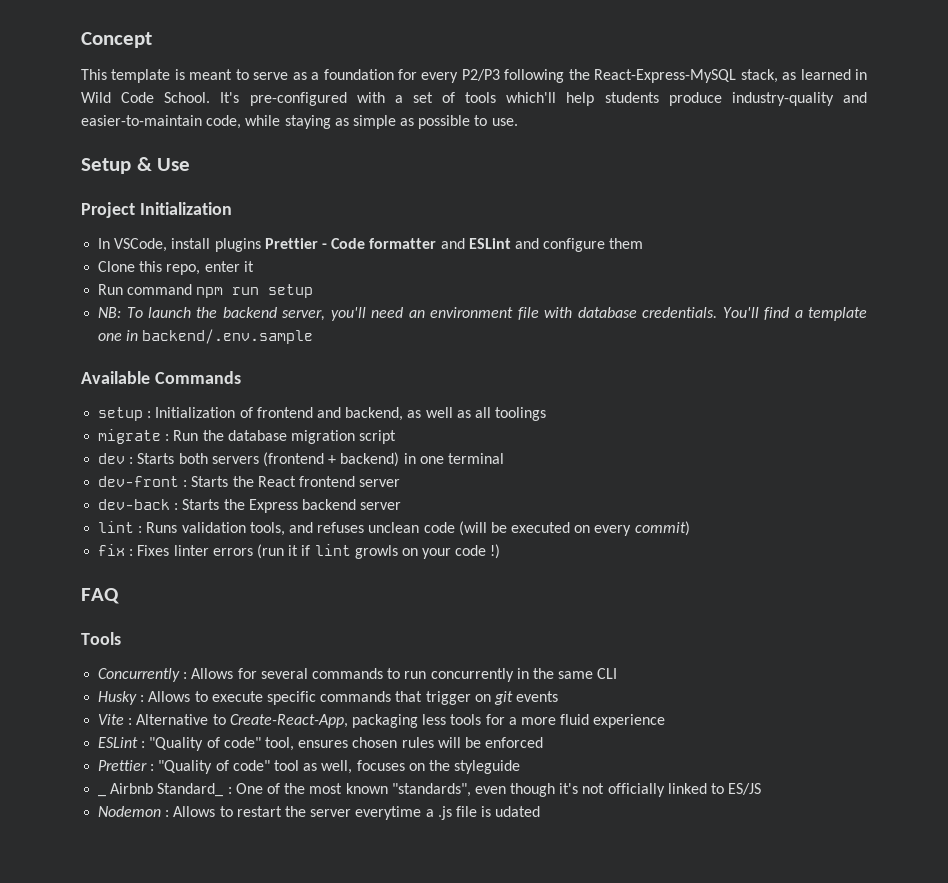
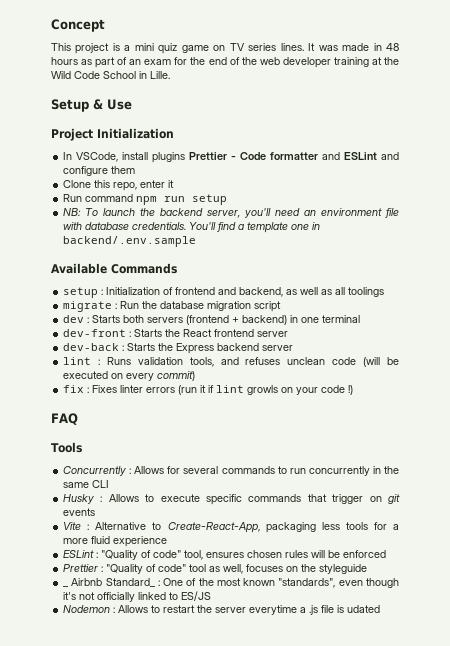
[111,69,868,83] [81,92,867,106] [81,115,518,129] template is meant to serve as a foundation for every P2/P3 following the React-Express-MySQL stack, as learned in Wild Code School. It's pre-configured with a set of tools which'll help students produce industry-quality and easier-to-maintain code, while staying as simple as possible to use. -> [75,43,399,54] [51,57,399,68] [51,71,170,79] project is a mini quiz game on TV series lines. It was made in 48 hours as part of an exam for the end of the web developer training at the Wild Code School in Lille.

